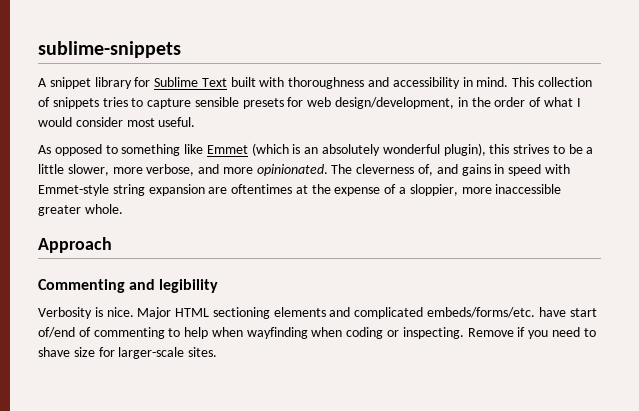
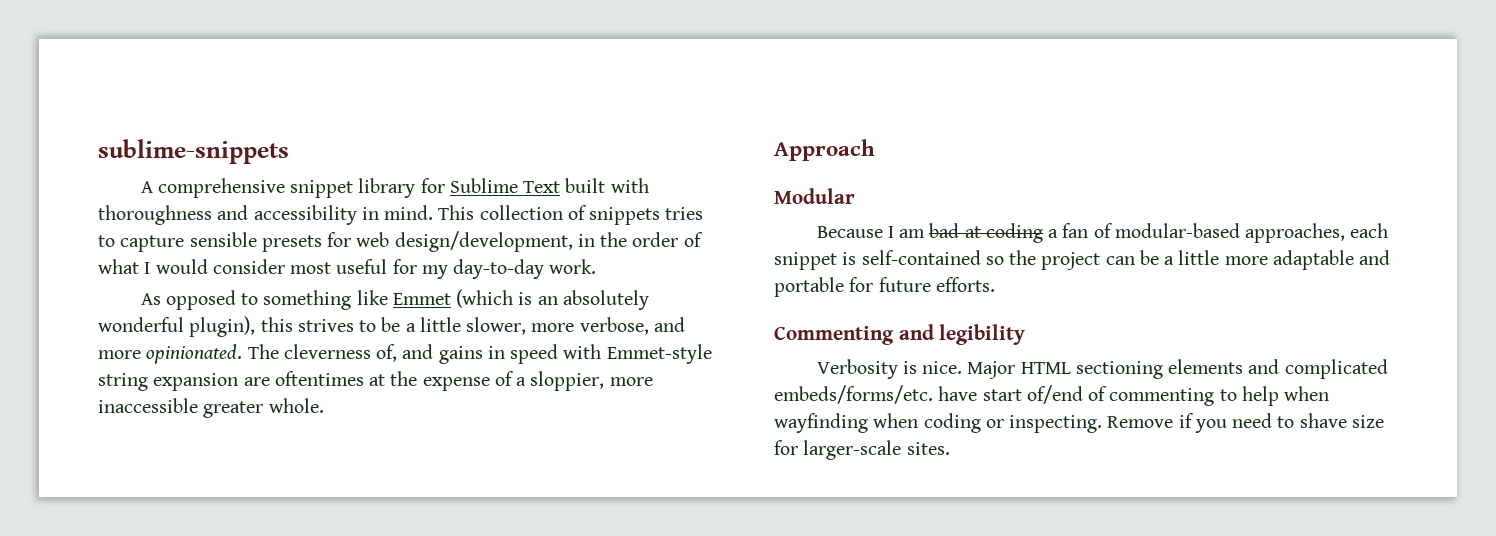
(47, 82) none -> [157,178,285,198] comprehensive
[158,117,196,127] useful. -> [336,259,597,279] useful for my day-to-day work.
(112, 245) none -> [774,188,855,204] [816,223,1389,243] [774,250,1391,270] [774,277,995,297] // Modular // Because I am bad at coding a fan of modular-based approaches, each snippet is self-contained so the project can be a little more adaptable and portable for future efforts.

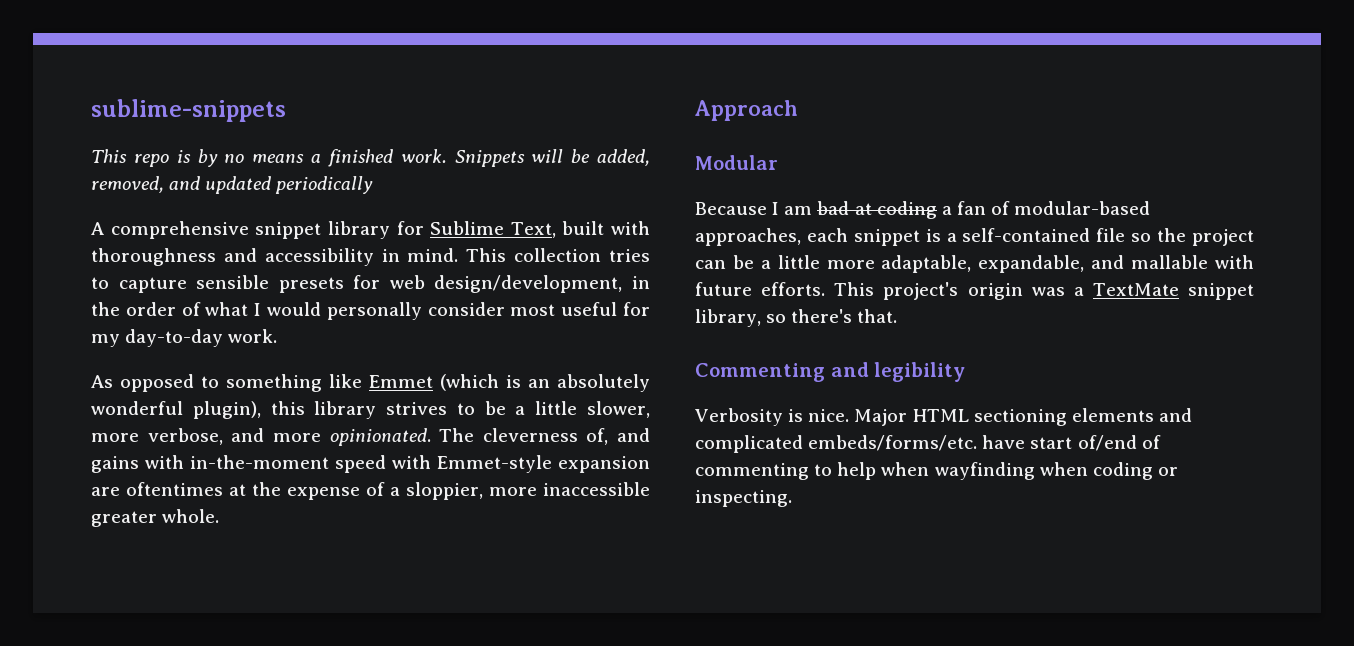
(289, 151) none -> [91,149,650,167] [91,176,374,194] // This repo is by no means a finished work. Snippets will be added, removed, and updated periodically
[523,181,561,193] Text -> [510,222,556,238] Text,
[567,205,661,225] of snippets -> (602, 255) none
(208, 266) none -> [326,302,422,320] personally
(293, 324) none -> [314,401,377,419] library
[487,346,505,359] in -> [145,455,329,469] with in-the-moment
[98,373,148,391] string -> (552, 464) none
[861,250,981,265] self-contained -> [946,228,1126,242] a self-contained file
[1272,250,1391,270] [774,277,995,297] adaptable and portable for future efforts. -> [881,255,1254,273] [695,282,1254,300] [695,309,898,327] adaptable, expandable, and mallable with future efforts. This project's origin was a TextMate snippet library, so there's that.
[1107,413,1384,433] [774,440,950,460] Remove if you need to shave size for larger-scale sites. -> (792, 498) none

